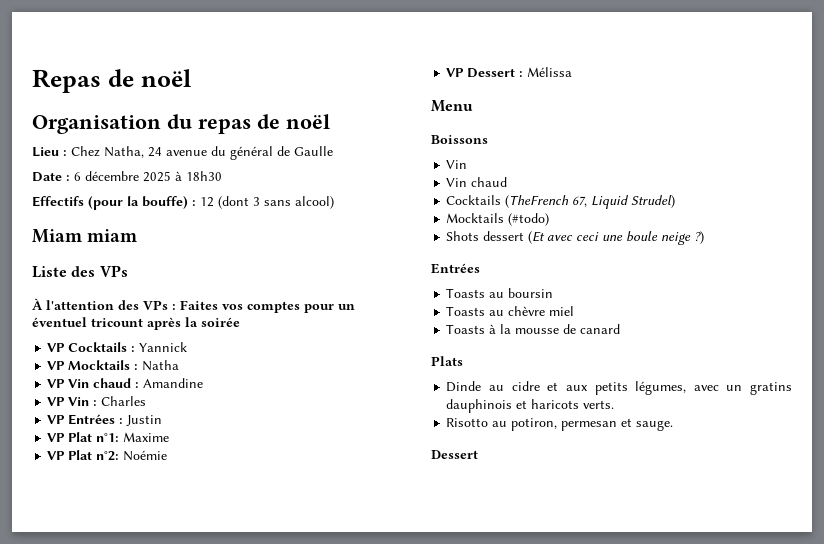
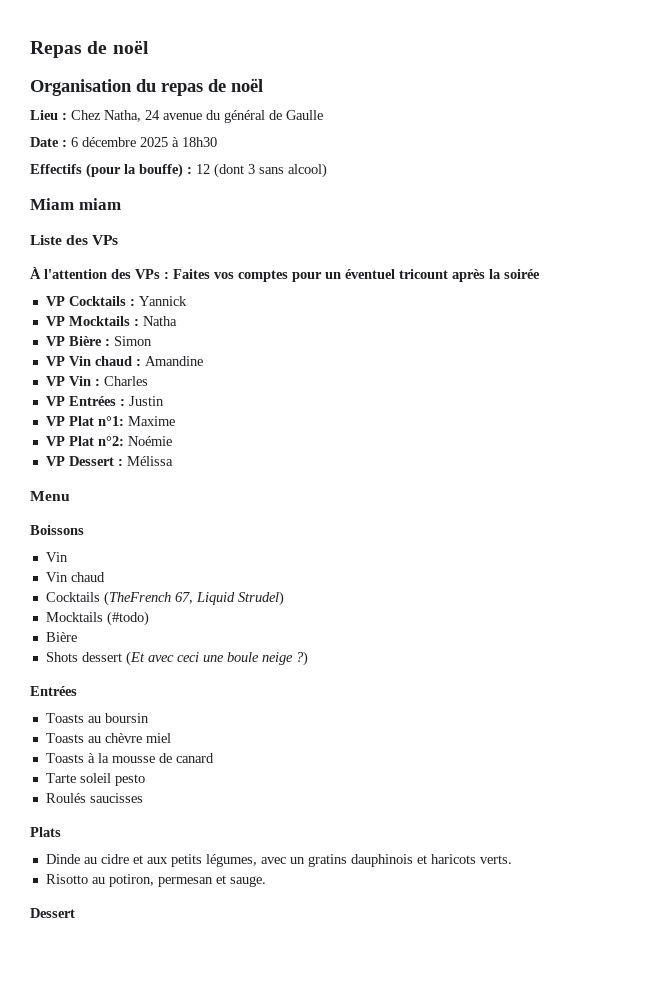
(180, 365) none -> [45,336,152,346] // VP Bière : Simon
(550, 219) none -> [45,632,77,642] // Bière
(621, 329) none -> [45,773,145,786] [45,793,143,803] // Tarte soleil pesto // Roulés saucisses

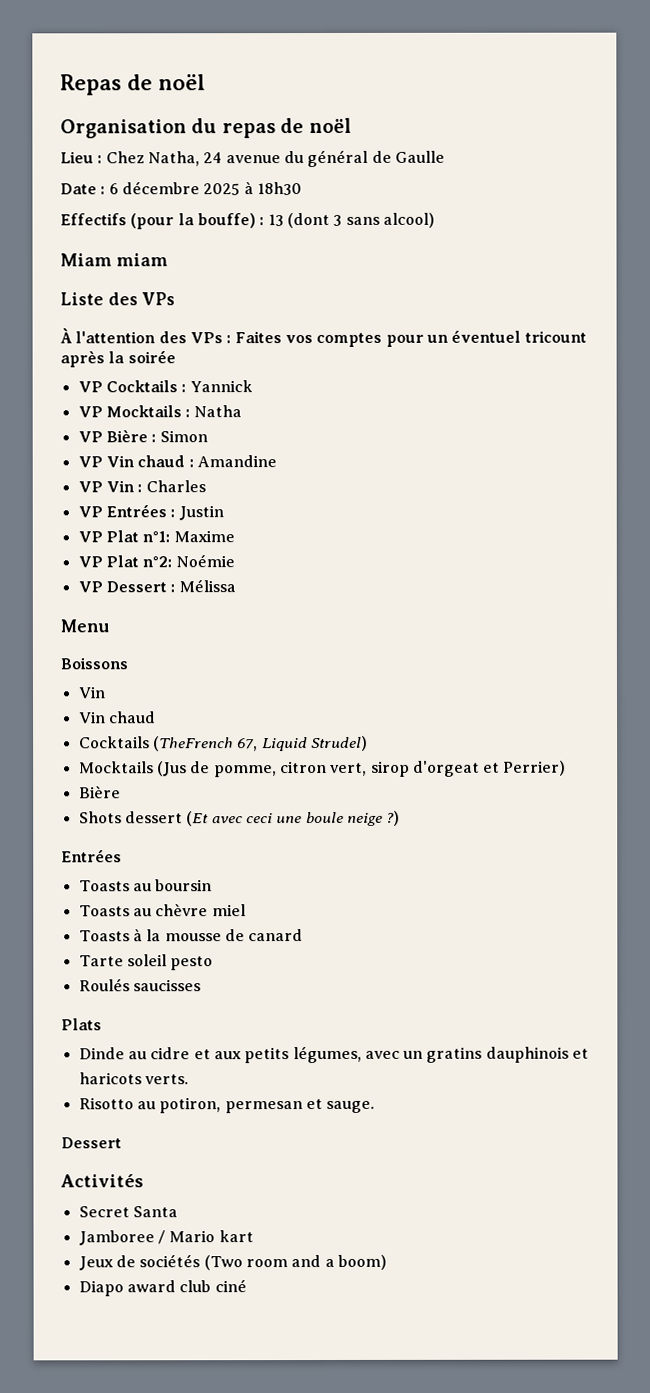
[196,164,210,174] 12 -> [267,214,284,227] 13
[106,611,149,626] (#todo) -> [156,760,567,778] (Jus de pomme, citron vert, sirop d'orgeat et Perrier)
(75, 913) none -> [60,1173,144,1188] [78,1206,178,1218] [78,1230,254,1246] [78,1254,387,1271] [78,1279,247,1297] // Activités // Secret Santa // Jamboree / Mario kart // Jeux de sociétés (Two room and a boom) // Diapo award club ciné

